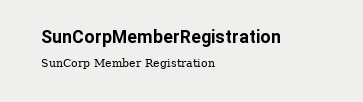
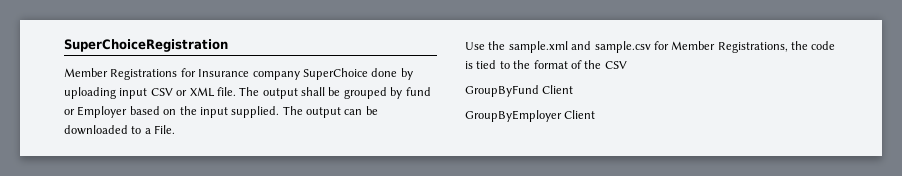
[41,29,281,47] [41,58,215,69] SunCorpMemberRegistration // SunCorp Member Registration -> [64,39,228,52] [64,68,413,80] [64,87,431,99] [64,106,378,118] [64,125,176,135] [465,41,836,53] [465,60,627,69] [465,85,574,97] [465,110,596,122] SuperChoiceRegistration // Member Registrations for Insurance company SuperChoice done by uploading input CSV or XML file. The output shall be grouped by fund or Employer based on the input supplied. The output can be downloaded to a File. // Use the sample.xml and sample.csv for Member Registrations, the code is tied to the format of the CSV // GroupByFund Client // GroupByEmployer Client

